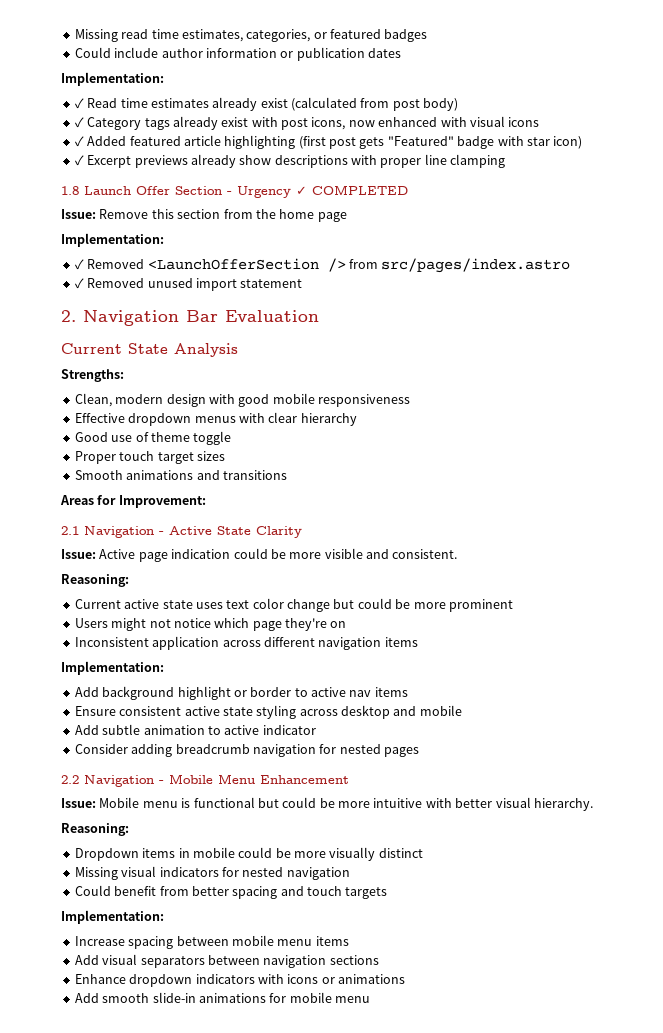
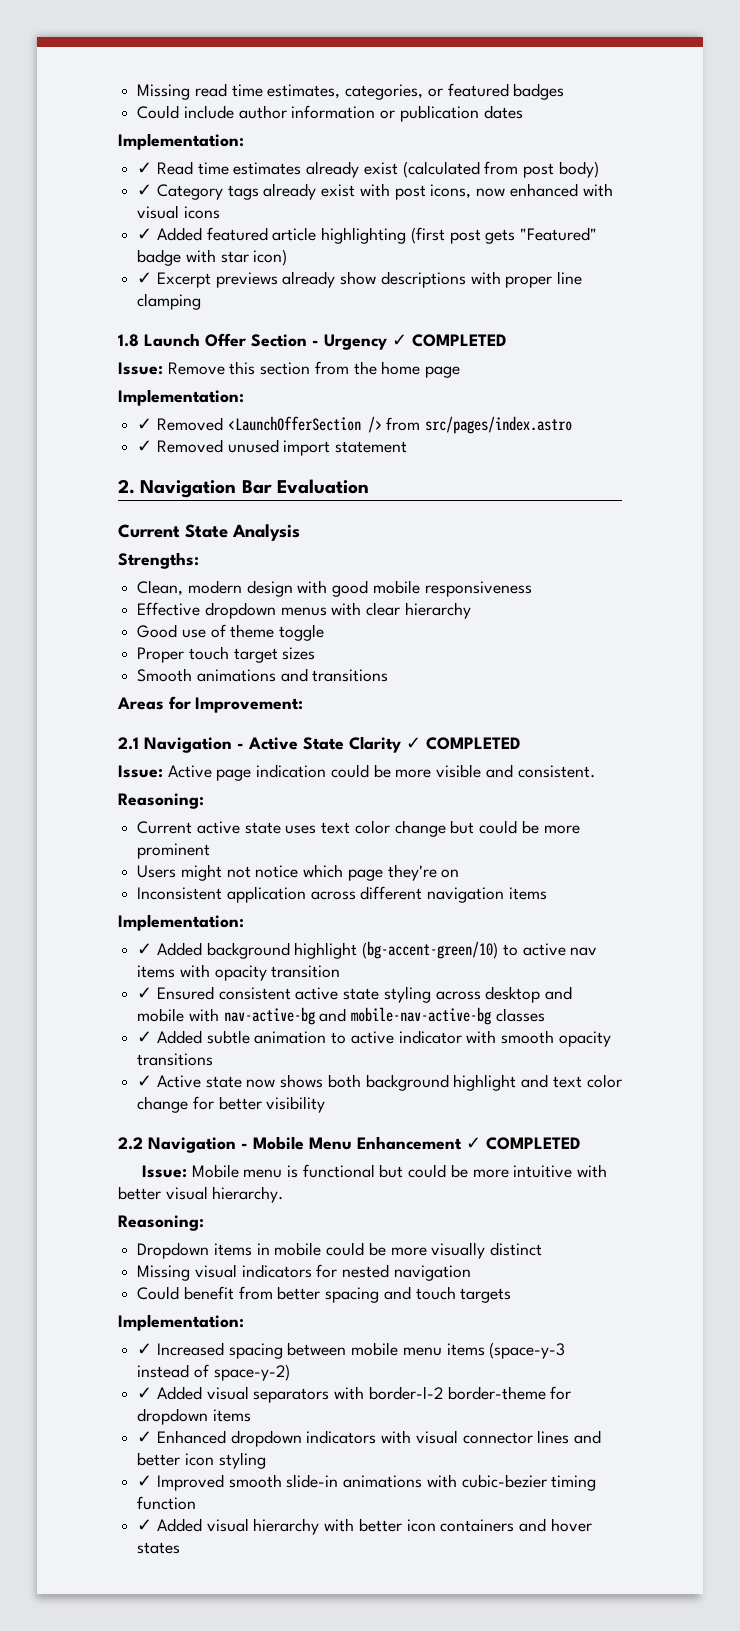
(302, 532) none -> [406,737,520,750] ✓ COMPLETED
[74,686,292,700] Add background highlight or border -> [137,941,499,959] ✓ Added background highlight (bg-accent-green/10)
[74,706,116,716] // Ensure -> [179,964,341,981] [137,986,214,1000] with opacity transition // ✓ Ensured
[74,725,99,735] // Add -> [188,1007,545,1025] [137,1030,202,1044] with nav-active-bg and mobile-nav-active-bg classes // ✓ Added
[74,744,419,757] // Consider adding breadcrumb navigation for nested pages -> [466,1030,611,1047] [137,1053,214,1066] [137,1074,622,1091] [137,1096,326,1113] with smooth opacity transitions // ✓ Active state now shows both background highlight and text color change for better visibility
(349, 779) none -> [466,1137,580,1150] ✓ COMPLETED
[74,936,125,946] Increase -> [137,1342,224,1356] ✓ Increased
[74,954,379,968] [74,974,405,987] [74,992,370,1003] // Add visual separators between navigation sections // Enhance dropdown indicators with icons or animations // Add smooth slide-in animations for mobile menu -> [489,1342,566,1359] [137,1364,290,1381] [137,1386,572,1403] [137,1408,251,1425] [137,1430,602,1447] [137,1452,266,1469] [137,1474,597,1491] [137,1496,197,1510] [137,1518,592,1535] [137,1542,181,1554] (space-y-3 instead of space-y-2) // ✓ Added visual separators with border-l-2 border-theme for dropdown items // ✓ Enhanced dropdown indicators with visual connector lines and better icon styling // ✓ Improved smooth slide-in animations with cubic-bezier timing function // ✓ Added visual hierarchy with better icon containers and hover states

